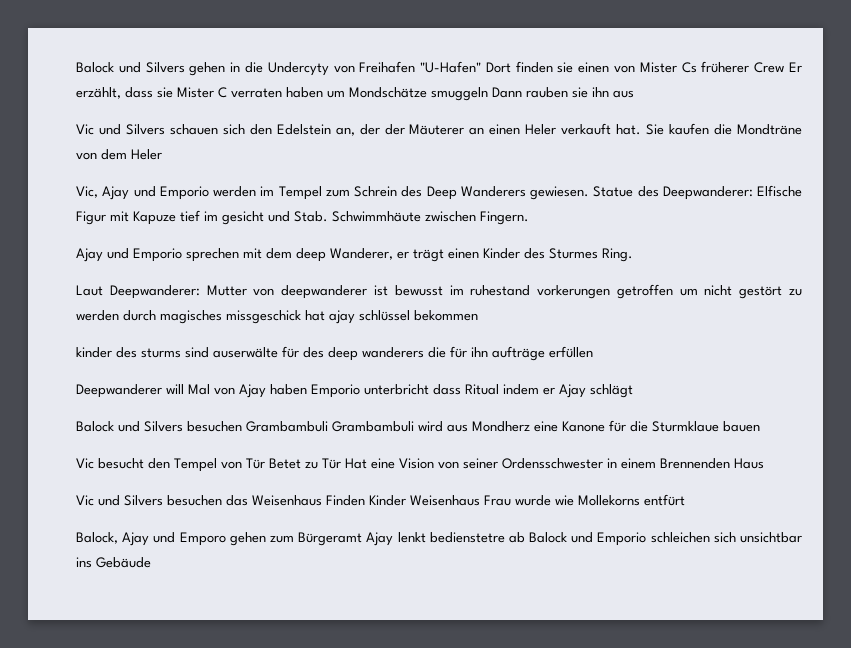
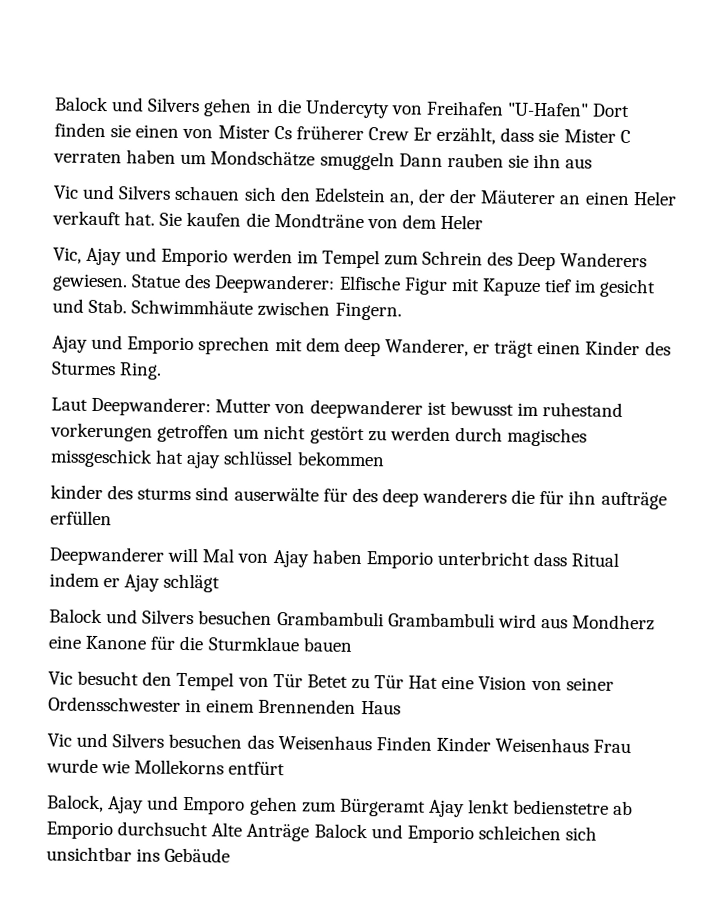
(525, 537) none -> [46,821,310,842] Emporio durchsucht Alte Anträge

